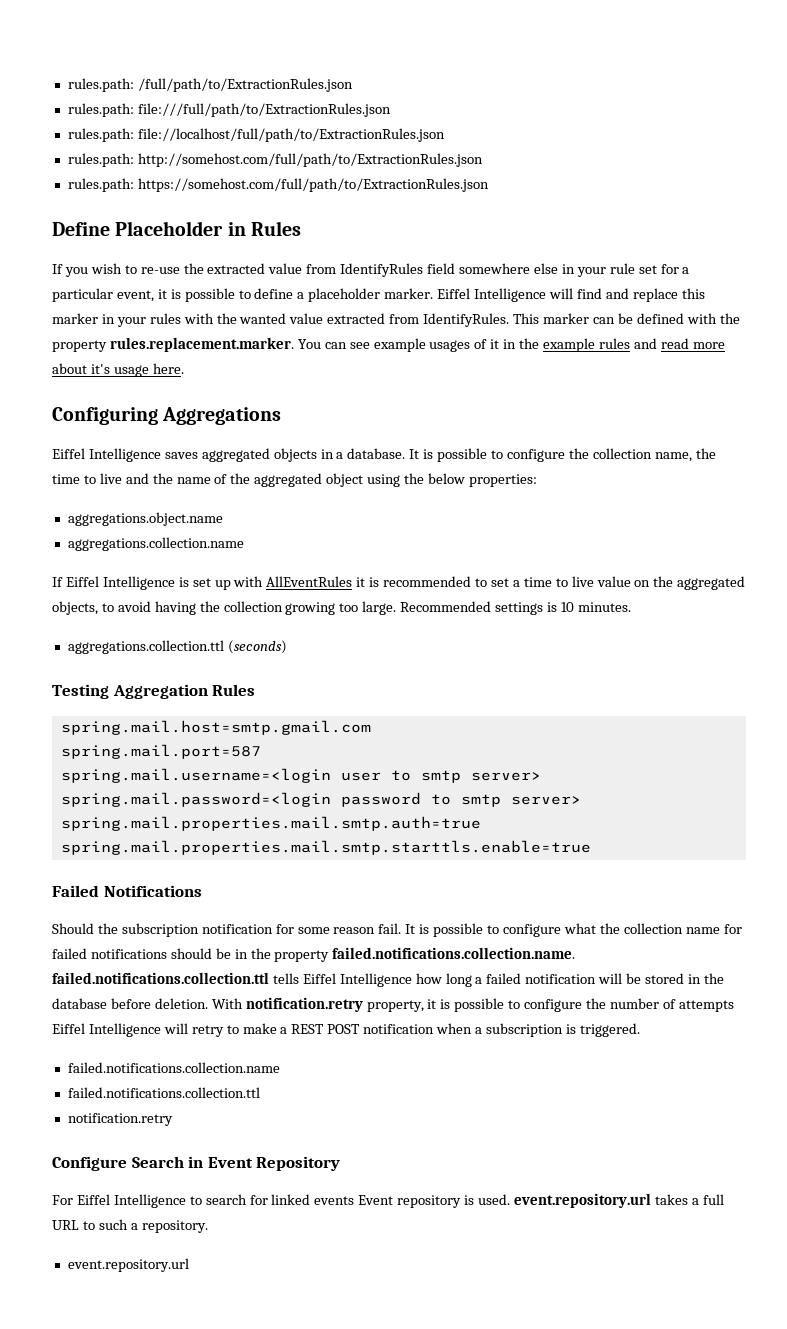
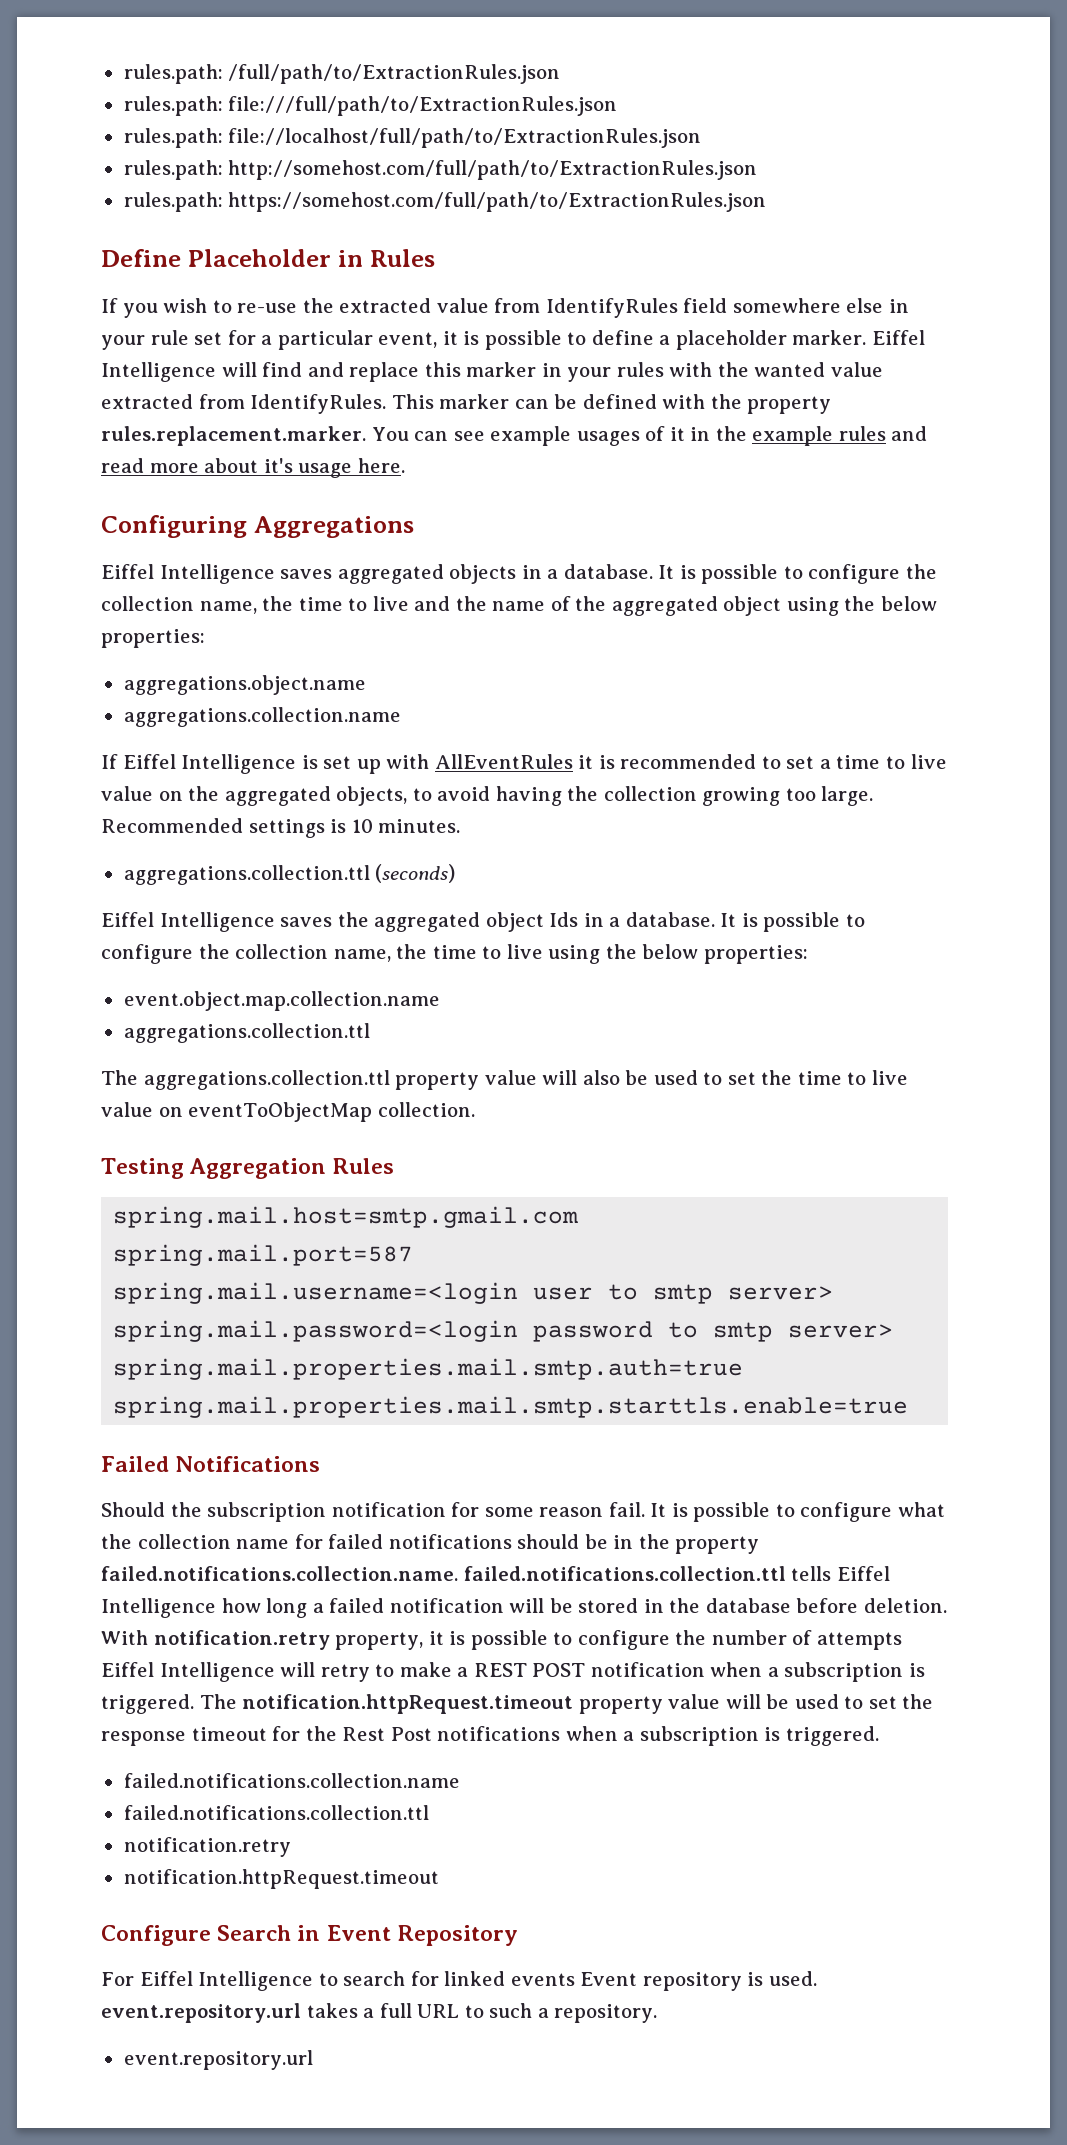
(287, 647) none -> [101,912,865,932] [101,944,808,964] [123,991,440,1011] [123,1023,370,1043] [101,1070,908,1090] [101,1102,475,1122] // Eiffel Intelligence saves the aggregated object Ids in a database. It is possible to configure the collection name, the time to live using the below properties: // event.object.map.collection.name // aggregations.collection.ttl // The aggregations.collection.ttl property value will also be used to set the time to live value on eventToObjectMap collection.
(640, 1030) none -> [199,1694,934,1714] [101,1726,879,1746] The notification.httpRequest.timeout property value will be used to set the response timeout for the Rest Post notifications when a subscription is triggered.
(173, 1119) none -> [123,1869,439,1889] // notification.httpRequest.timeout

